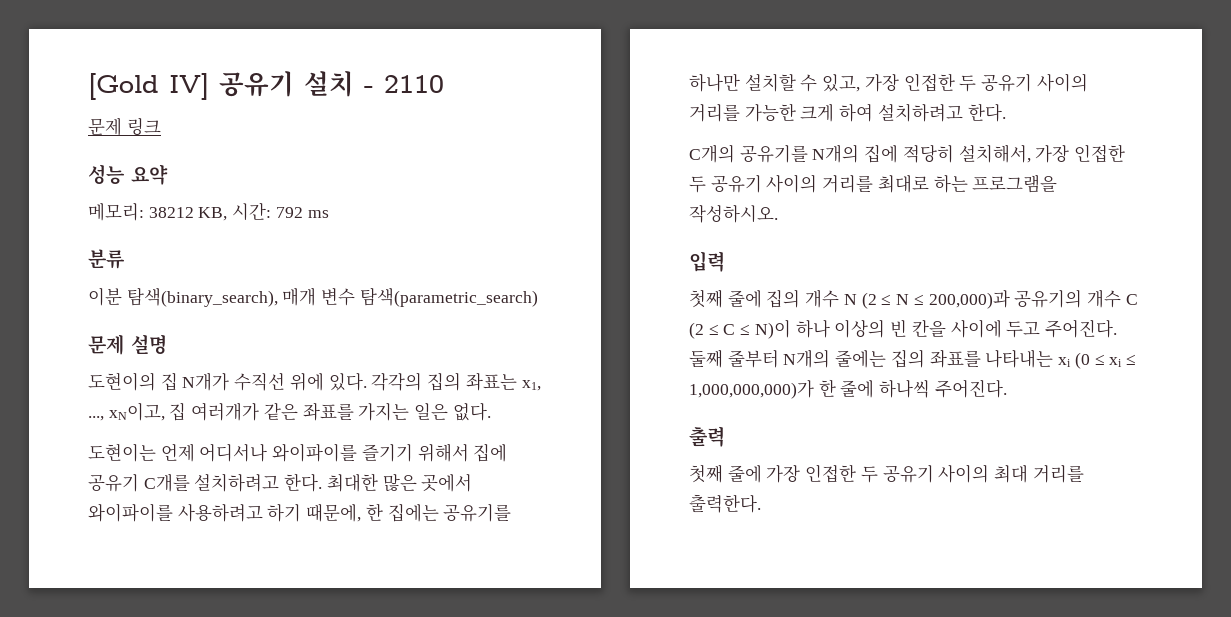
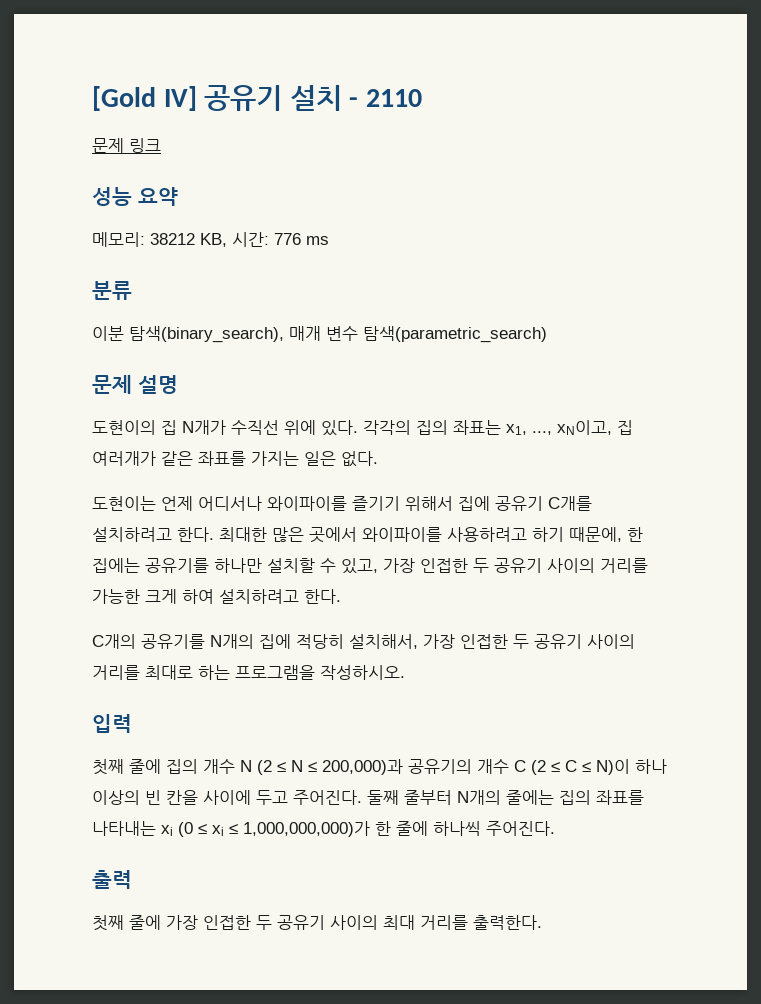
[275,207,303,218] 792 -> [274,233,301,245] 776

